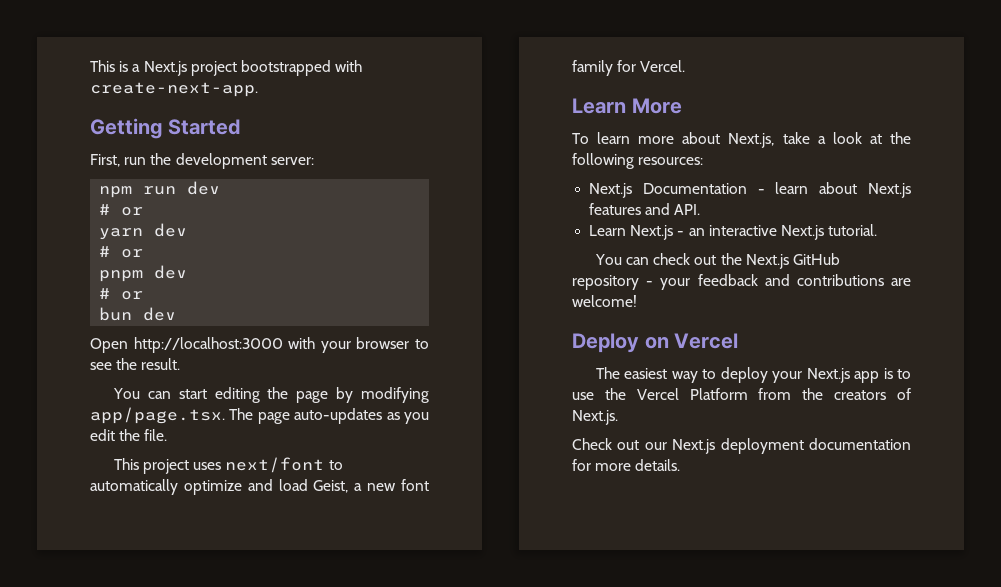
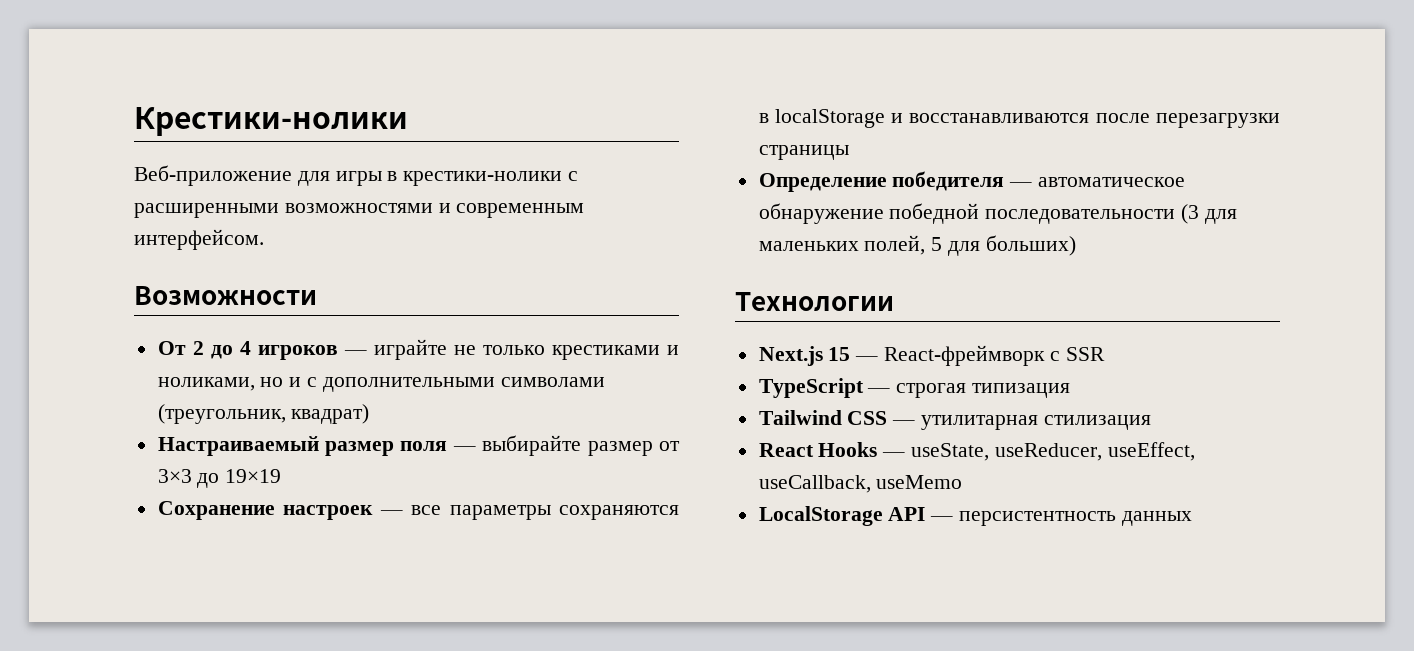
[90,60,363,76] [90,82,258,97] [90,118,241,139] [90,153,314,169] [99,181,221,198] [99,204,144,216] [99,223,188,240] [99,246,144,258] [99,265,188,282] [99,288,144,300] [99,307,177,321] [90,337,429,353] [90,358,181,370] [112,387,429,403] [90,407,429,424] [90,429,168,441] [113,457,343,474] [90,479,429,495] [572,60,686,76] [572,98,682,114] [572,132,911,148] [572,153,704,169] [589,182,911,198] [589,203,701,215] [589,224,878,240] [594,253,840,269] [572,274,911,290] [572,295,637,307] [572,333,739,353] [595,367,911,383] [572,388,911,400] [572,410,618,425] [572,438,911,454] [572,459,681,471] This is a Next.js project bootstrapped with create-next-app. // Getting Started // First, run the development server: // npm run dev // # or // yarn dev // # or // pnpm dev // # or // bun dev // Open http://localhost:3000 with your browser to see the result. // You can start editing the page by modifying app/page.tsx. The page auto-updates as you edit the file. // This project uses next/font to automatically optimize and load Geist, a new font family for Vercel. // Learn More // To learn more about Next.js, take a look at the following resources: // Next.js Documentation - learn about Next.js features and API. // Learn Next.js - an interactive Next.js tutorial. // You can check out the Next.js GitHub repository - your feedback and contributions are welcome! // Deploy on Vercel // The easiest way to deploy your Next.js app is to use the Vercel Platform from the creators of Next.js. // Check out our Next.js deployment documentation for more details. -> [134,107,408,136] [134,165,579,186] [134,203,585,218] [134,229,264,250] [134,286,317,305] [157,339,680,360] [157,377,605,392] [157,404,370,424] [157,435,680,456] [157,469,282,488] [157,501,680,520] [758,109,1280,128] [758,145,849,160] [758,171,1186,192] [758,203,1237,224] [758,235,1076,256] [735,292,894,311] [758,345,1105,366] [758,378,1071,398] [758,410,1151,430] [758,442,1195,461] [758,475,963,493] [758,506,1192,526] Крестики-нолики // Веб-приложение для игры в крестики-нолики с расширенными возможностями и современным интерфейсом. // Возможности // От 2 до 4 игроков — играйте не только крестиками и ноликами, но и с дополнительными символами (треугольник, квадрат) // Настраиваемый размер поля — выбирайте размер от 3×3 до 19×19 // Сохранение настроек — все параметры сохраняются в localStorage и восстанавливаются после перезагрузки страницы // Определение победителя — автоматическое обнаружение победной последовательности (3 для маленьких полей, 5 для больших) // Технологии // Next.js 15 — React-фреймворк с SSR // TypeScript — строгая типизация // Tailwind CSS — утилитарная стилизация // React Hooks — useState, useReducer, useEffect, useCallback, useMemo // LocalStorage API — персистентность данных

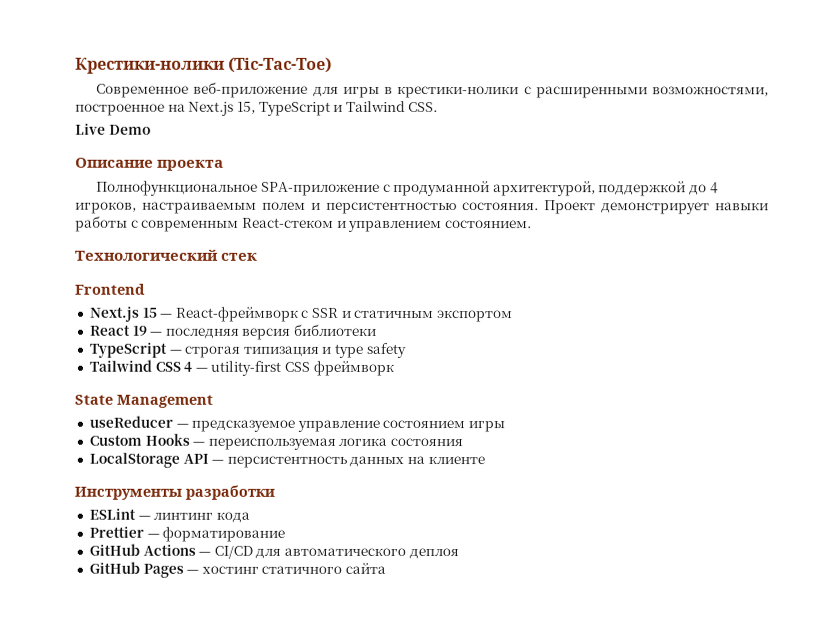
[134,165,292,186] // Веб-приложение -> [228,56,333,73] [96,81,309,98] (Tic-Tac-Toe) // Современное веб-приложение
[284,203,585,218] [134,229,264,250] [134,286,317,305] [157,339,680,360] [157,377,605,392] [157,404,370,424] [157,435,680,456] [157,469,282,488] [157,501,680,520] [758,109,1280,128] [758,145,849,160] [758,171,1186,192] [758,203,1237,224] [758,235,1076,256] [735,292,894,311] возможностями и современным интерфейсом. // Возможности // От 2 до 4 игроков — играйте не только крестиками и ноликами, но и с дополнительными символами (треугольник, квадрат) // Настраиваемый размер поля — выбирайте размер от 3×3 до 19×19 // Сохранение настроек — все параметры сохраняются в localStorage и восстанавливаются после перезагрузки страницы // Определение победителя — автоматическое обнаружение победной последовательности (3 для маленьких полей, 5 для больших) // Технологии -> [652,86,769,97] [75,100,438,116] [75,123,151,135] [75,157,225,171] [96,180,719,197] [75,200,769,215] [75,215,532,233] [75,249,259,261] [75,283,146,295] возможностями, построенное на Next.js 15, TypeScript и Tailwind CSS. // Live Demo // Описание проекта // Полнофункциональное SPA-приложение с продуманной архитектурой, поддержкой до 4 игроков, настраиваемым полем и персистентностью состояния. Проект демонстрирует навыки работы с современным React-стеком и управлением состоянием. // Технологический стек // Frontend
(1105, 354) none -> [340,309,514,323] [88,323,377,340] и статичным экспортом // React 19 — последняя версия библиотеки
(1071, 390) none -> [321,342,406,358] и type safety
[892,415,1151,430] [758,442,1195,461] [758,475,963,493] — утилитарная стилизация // React Hooks — useState, useReducer, useEffect, useCallback, useMemo -> [183,360,394,376] [74,394,213,408] [88,415,506,433] [88,433,464,450] 4 — utility-first CSS фреймворк // State Management // useReducer — предсказуемое управление состоянием игры // Custom Hooks — переиспользуемая логика состояния
(1192, 518) none -> [407,455,485,465] [74,484,275,500] [88,508,250,523] [88,526,286,542] [88,543,459,560] [88,561,387,578] на клиенте // Инструменты разработки // ESLint — линтинг кода // Prettier — форматирование // GitHub Actions — CI/CD для автоматического деплоя // GitHub Pages — хостинг статичного сайта

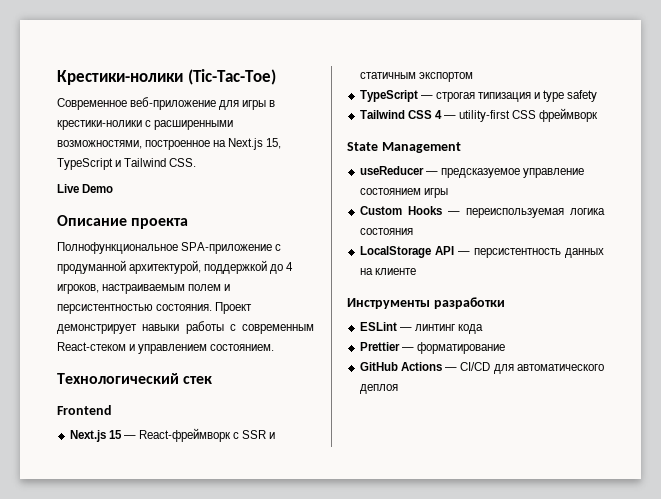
[88,323,377,340] // React 19 — последняя версия библиотеки -> (473, 77) none
[88,561,387,578] // GitHub Pages — хостинг статичного сайта -> (398, 389) none

